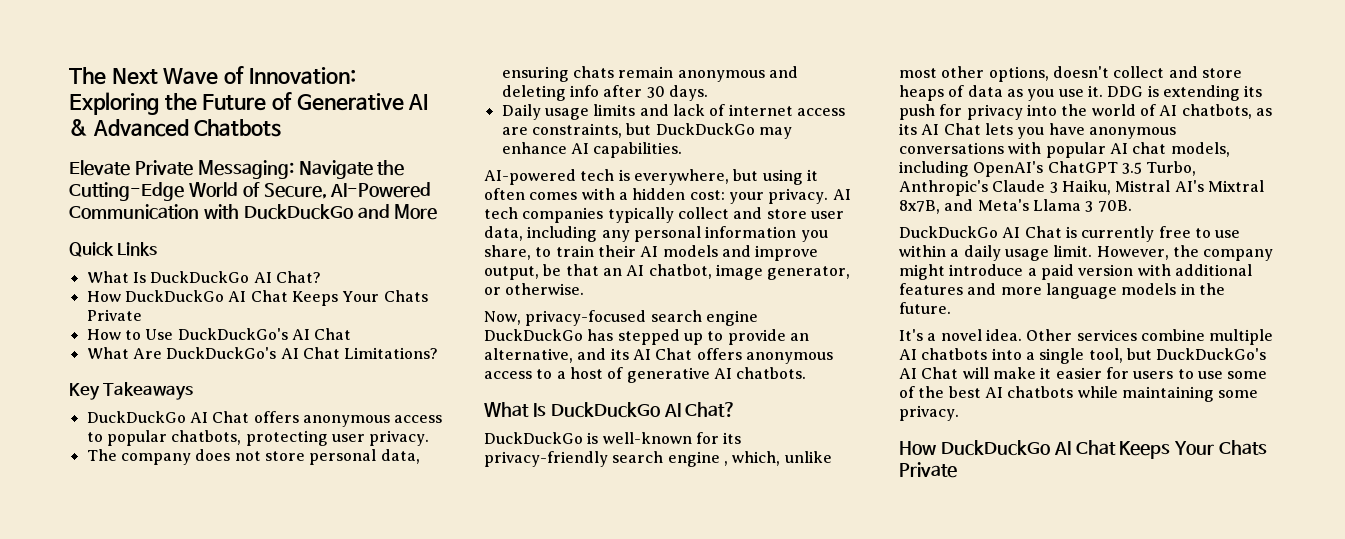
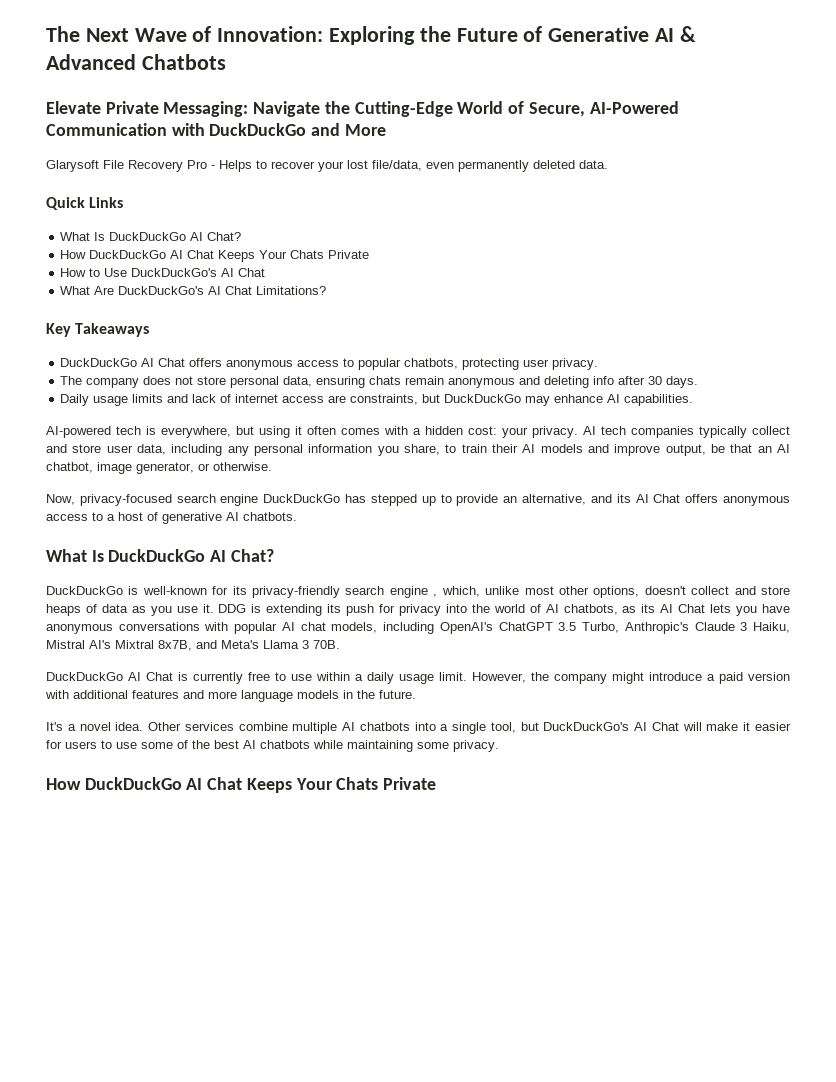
(438, 212) none -> [46,160,608,172] // Glarysoft File Recovery Pro - Helps to recover your lost file/data, even permanently deleted data.

